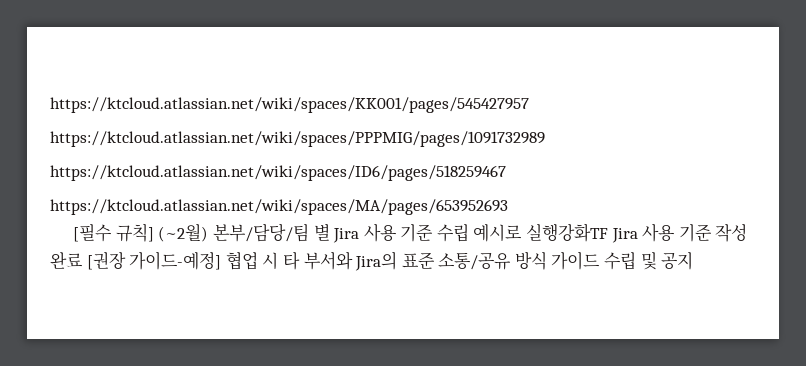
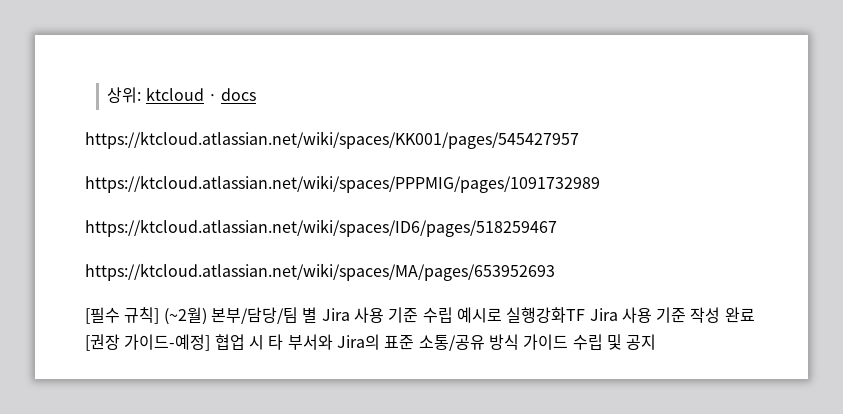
(50, 105) none -> [107,87,257,103] 상위: ktcloud · docs //

